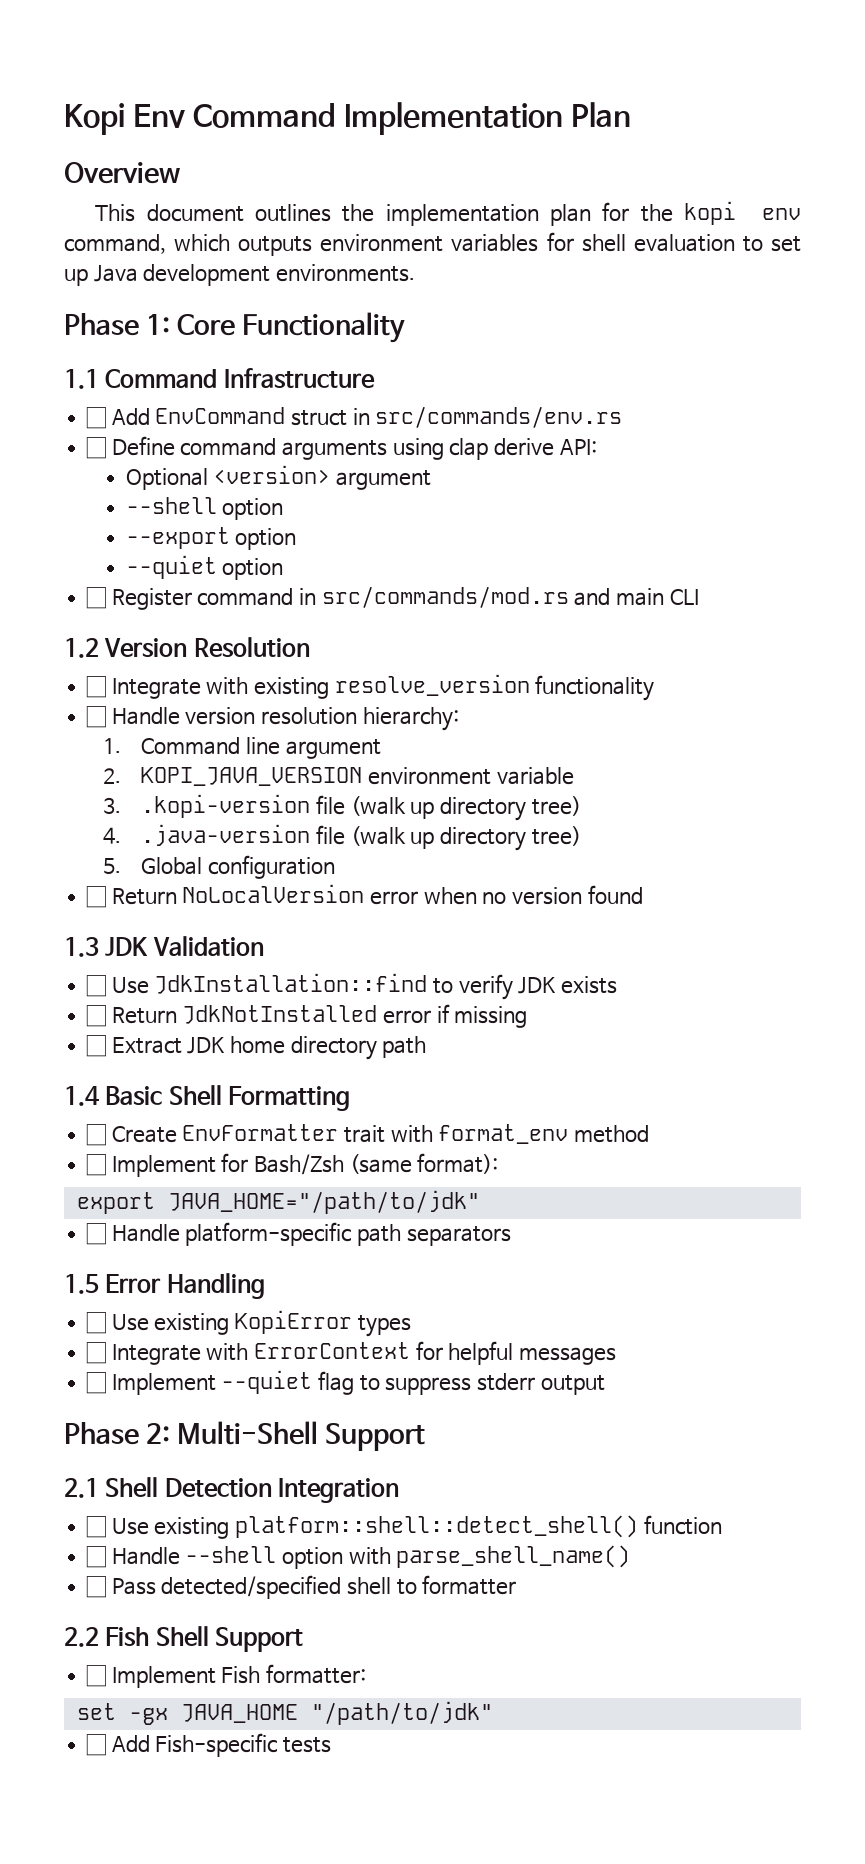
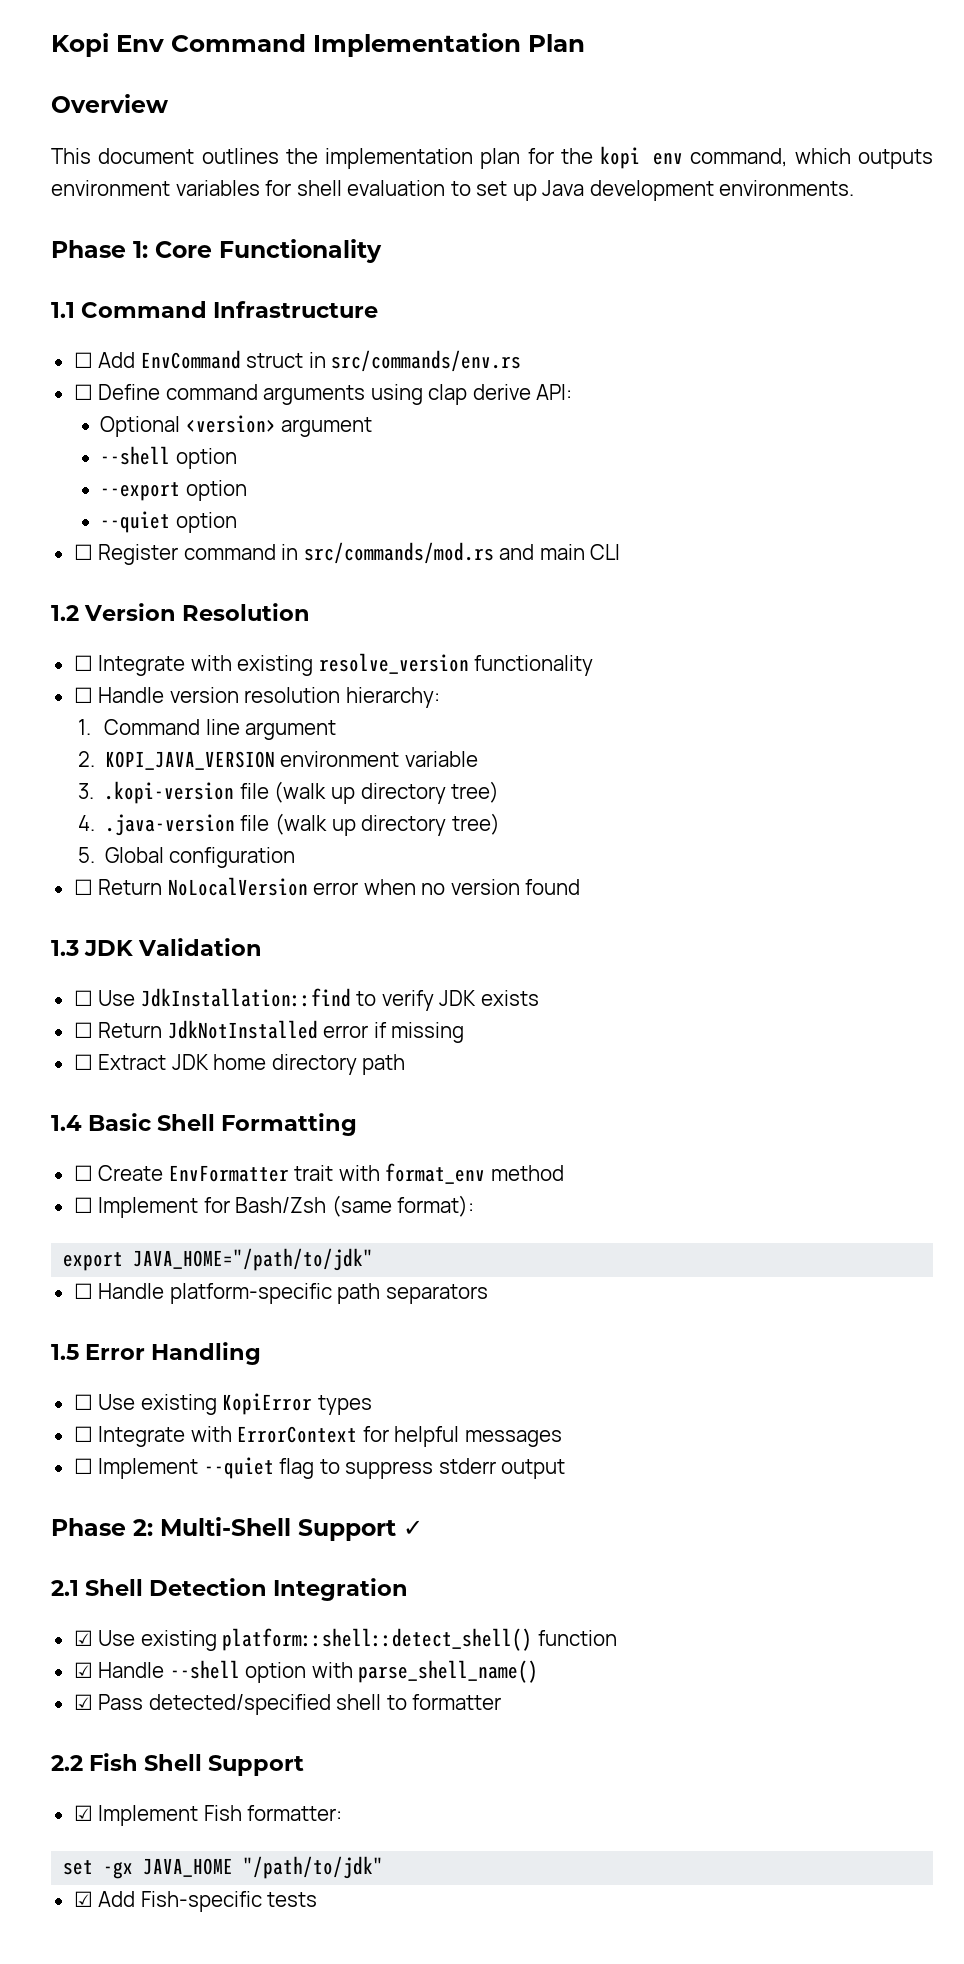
(426, 1437) none -> [403,1520,423,1536] ✓
[86,1516,107,1538] ☐ -> [73,1630,93,1646] ☑
[86,1546,107,1568] ☐ -> [73,1662,93,1678] ☑
[86,1576,107,1598] ☐ -> [73,1694,93,1710] ☑
[86,1665,107,1687] ☐ -> [73,1805,93,1821] ☑
[86,1734,107,1756] ☐ -> [73,1891,93,1907] ☑

